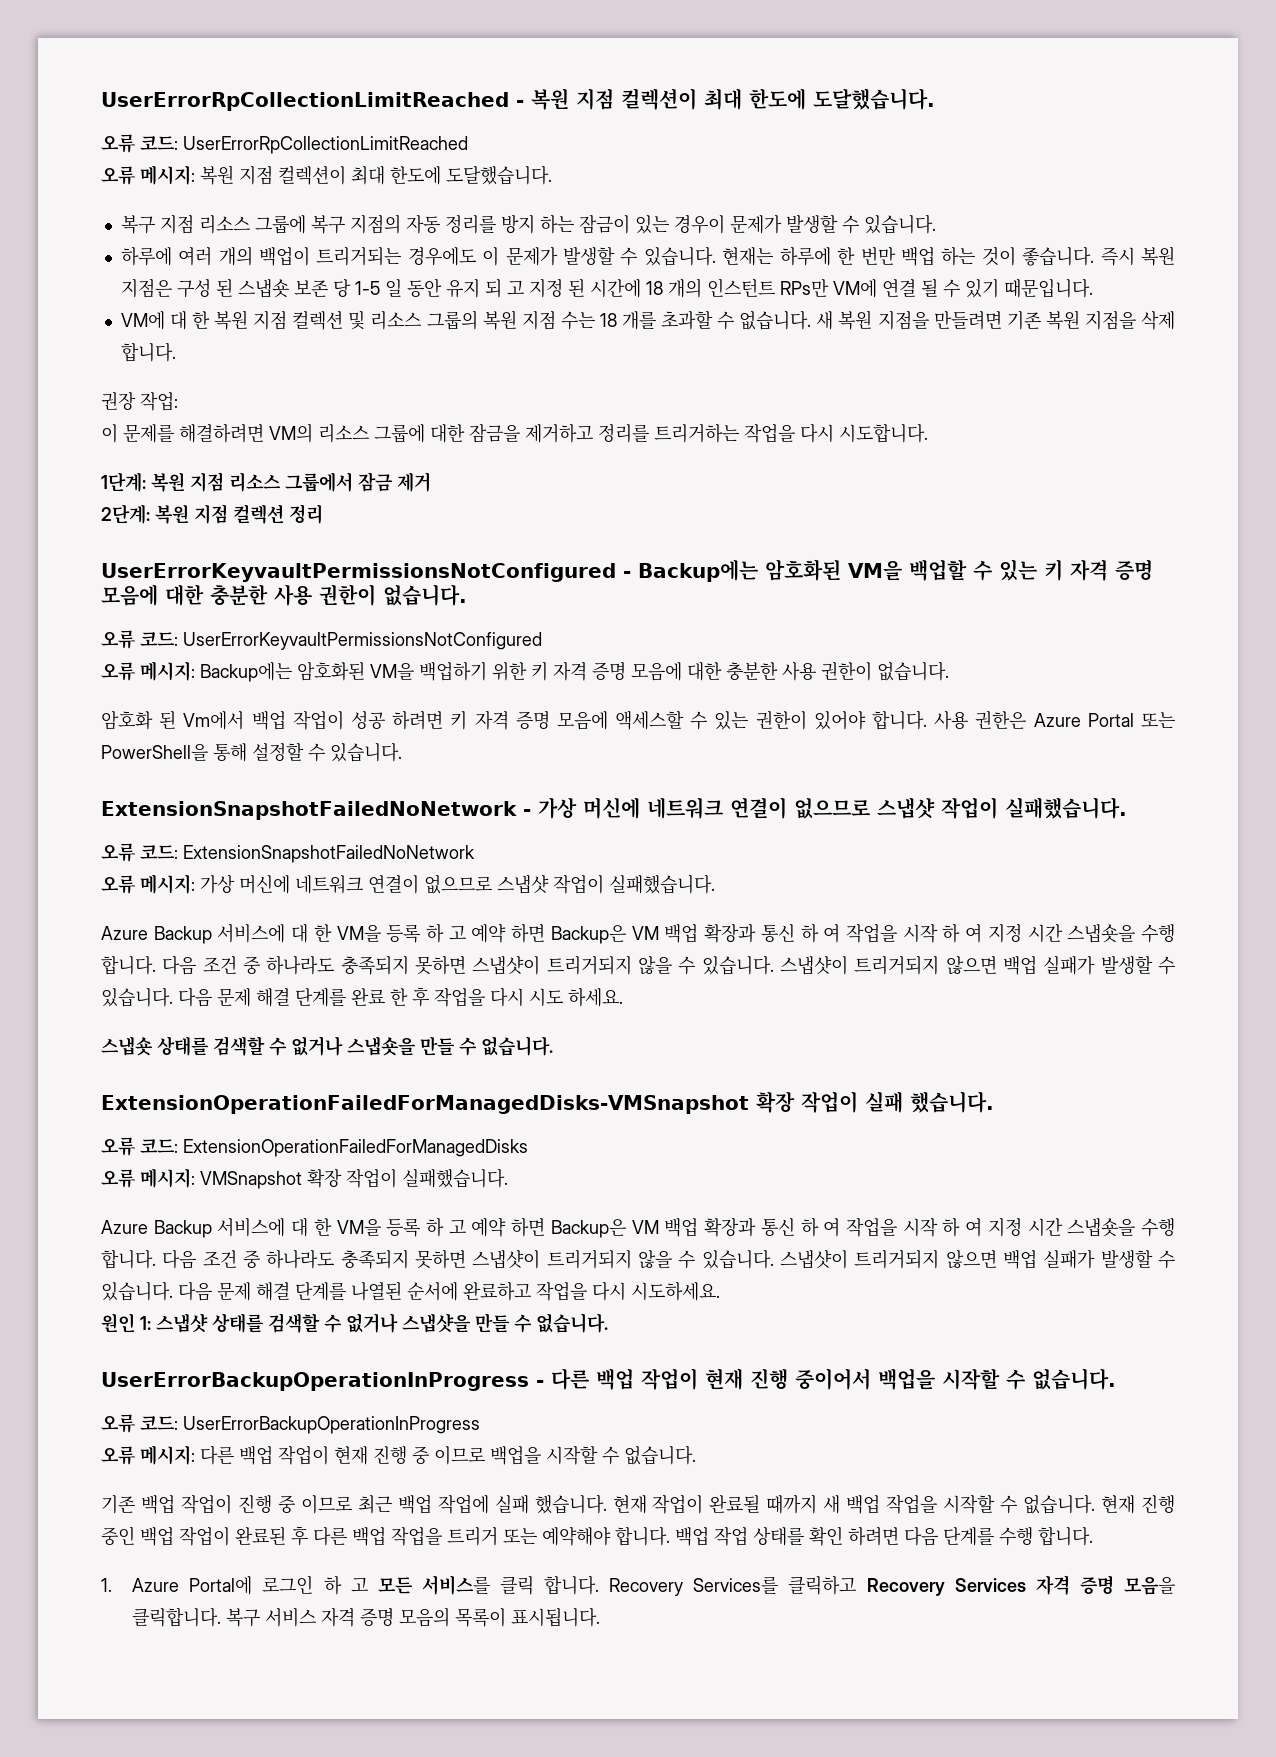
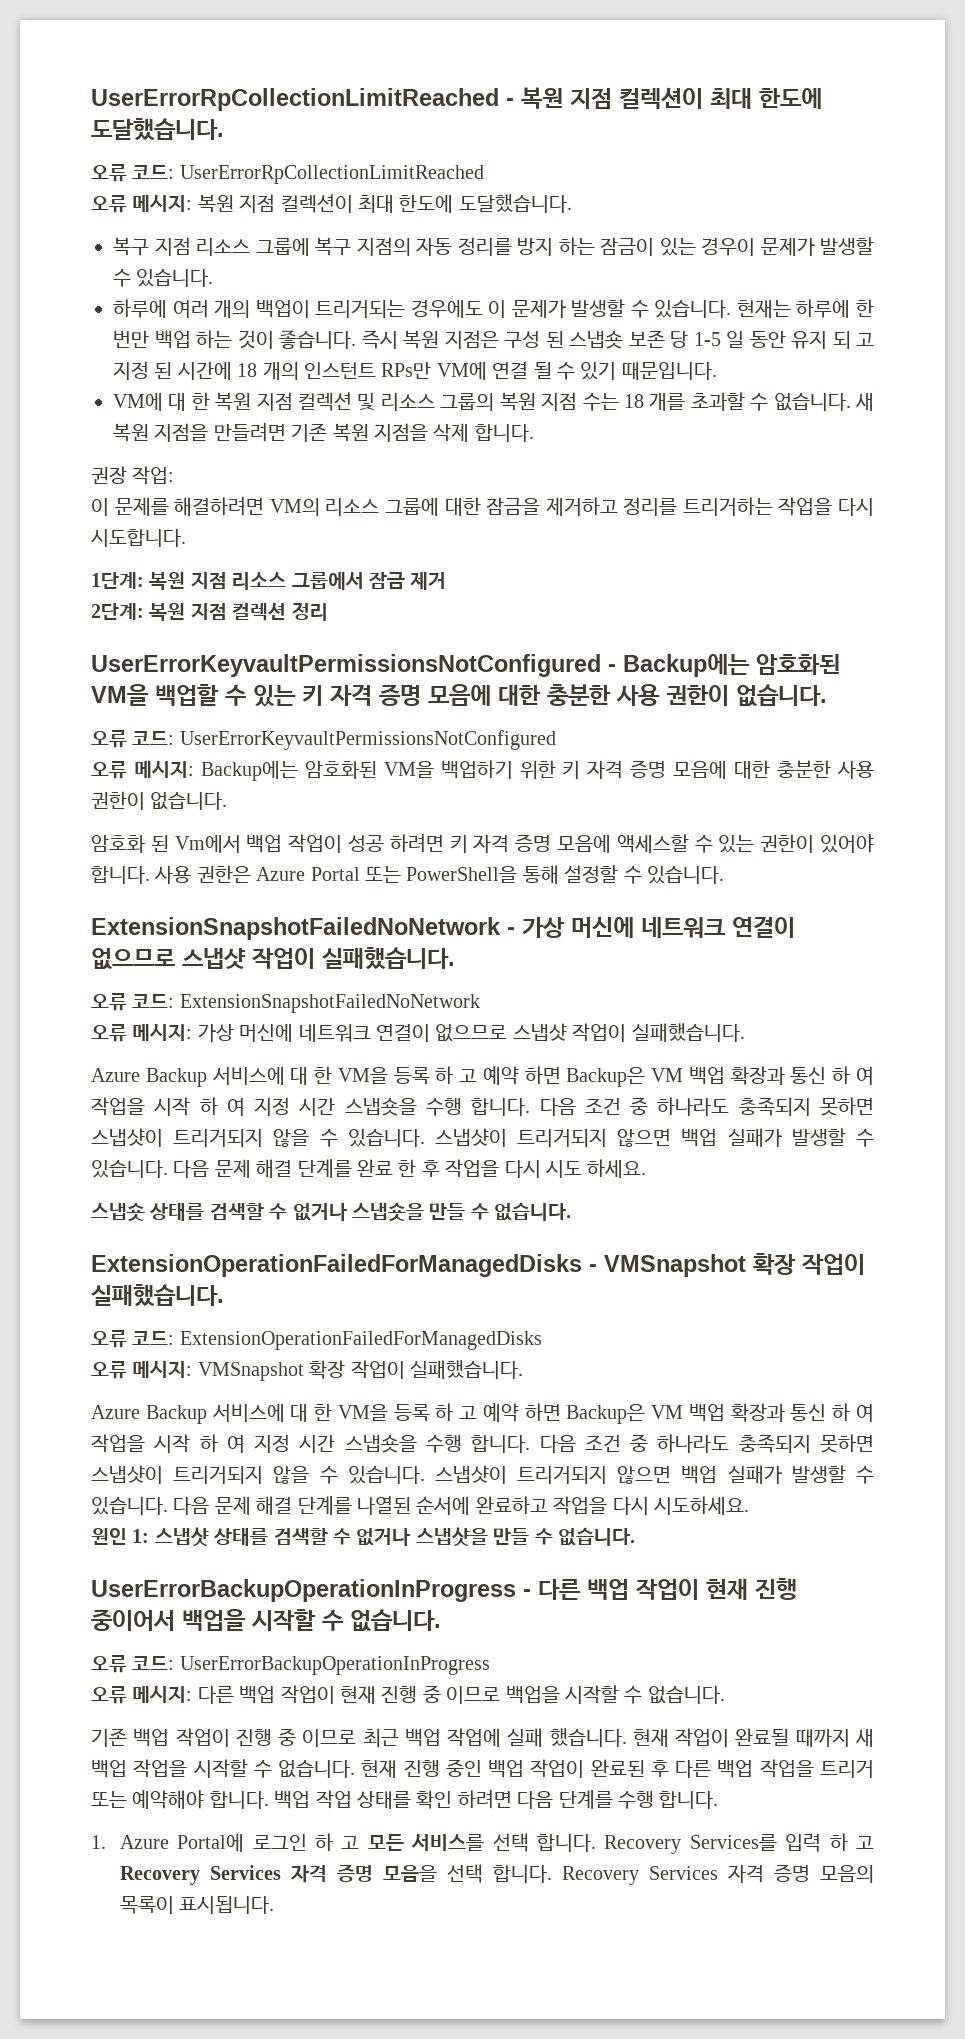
[101,1091,994,1114] ExtensionOperationFailedForManagedDisks-VMSnapshot 확장 작업이 실패 했습니다. -> [91,1253,865,1277] [91,1284,224,1307] ExtensionOperationFailedForManagedDisks - VMSnapshot 확장 작업이 실패했습니다.
[500,1576,535,1595] 클릭 -> [492,1833,529,1852] 선택
[788,1576,857,1595] 클릭하고 -> [785,1833,874,1852] 입력 하 고
[132,1607,317,1627] 클릭합니다. 복구 서비스 -> [446,1864,718,1885] 선택 합니다. Recovery Services

